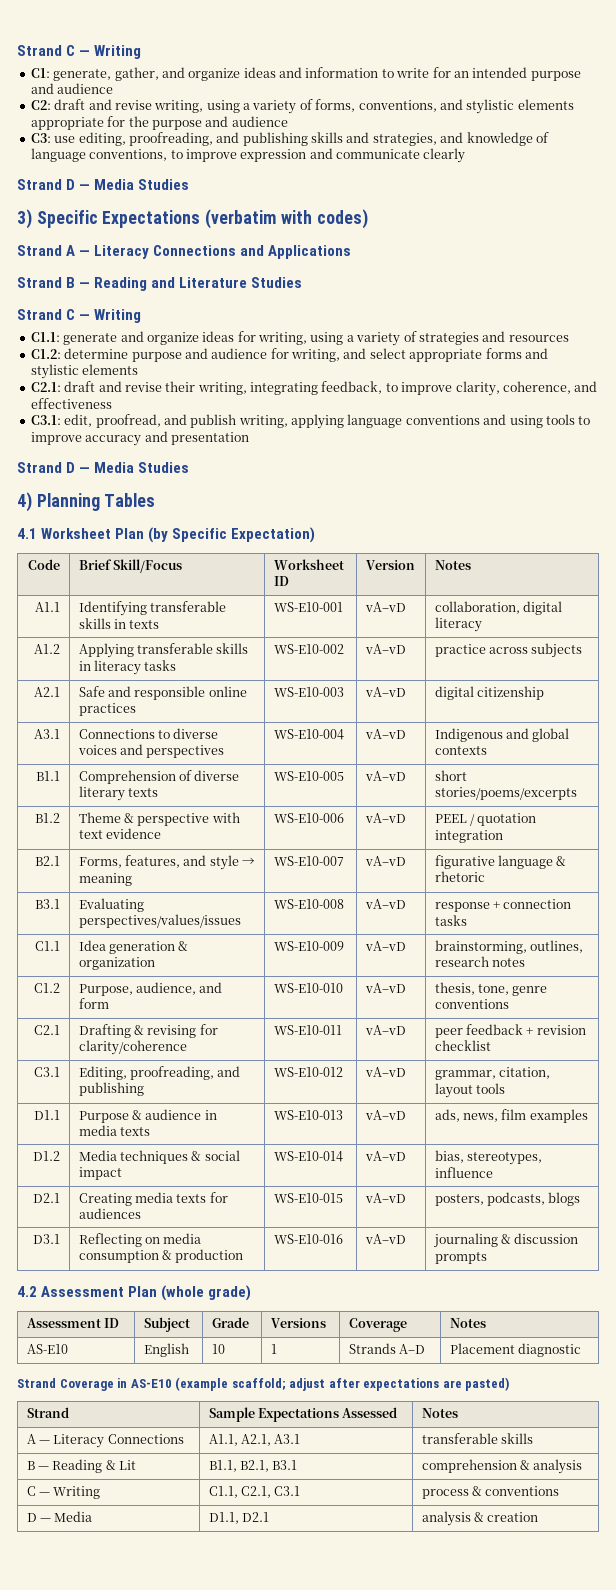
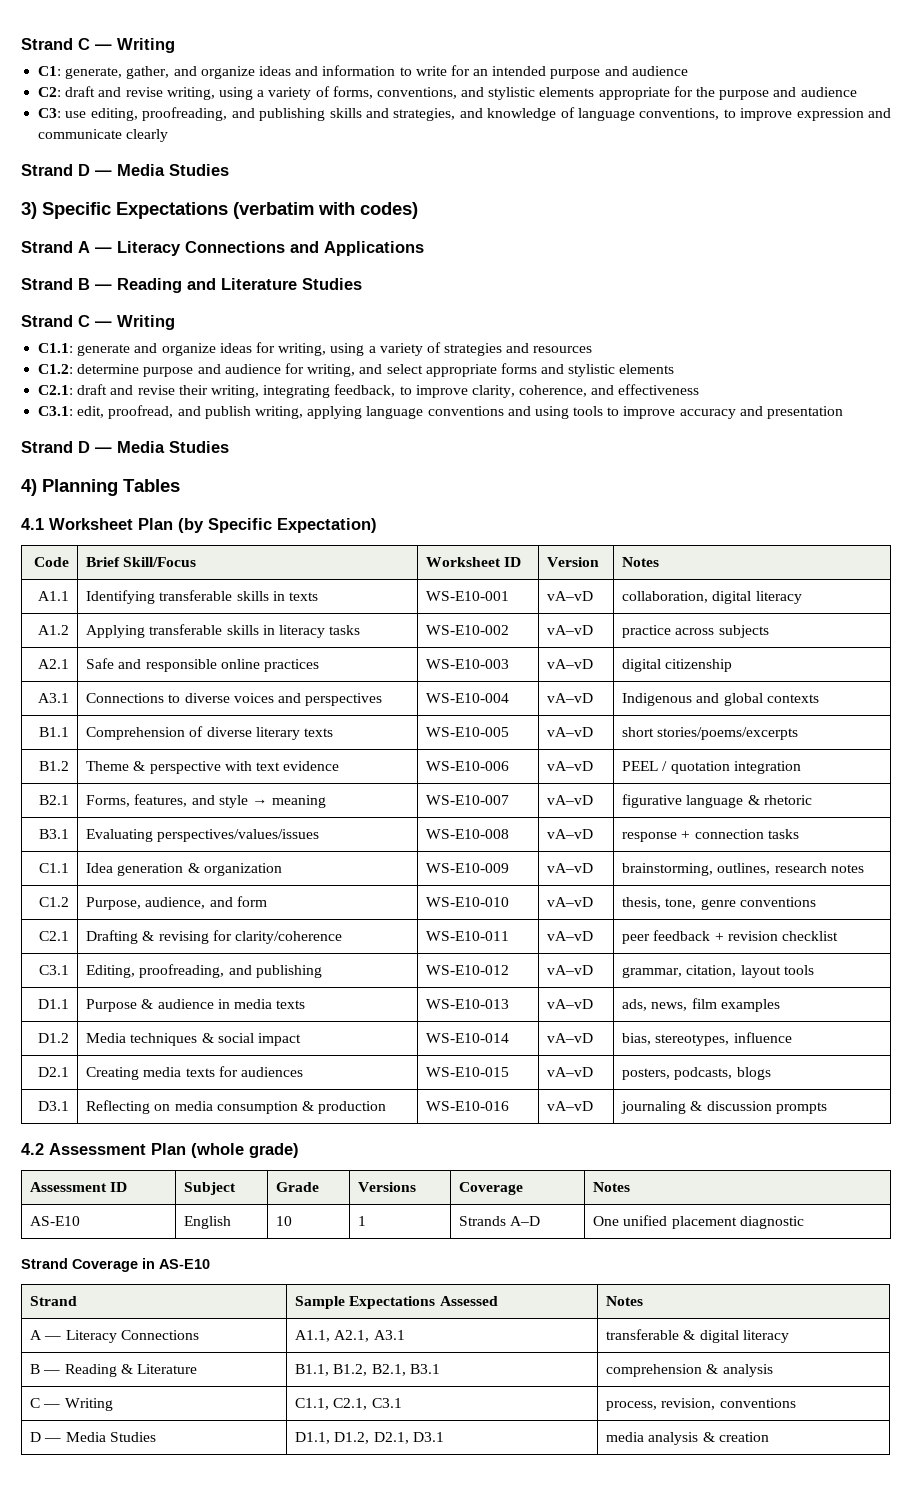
[449,1343,515,1354] Placement -> [593,1215,737,1229] One unified placement
[175,1377,510,1391] (example scaffold; adjust after expectations are pasted) -> (210, 1264) none
[501,1433,534,1444] skills -> [683,1330,789,1343] & digital literacy
[119,1460,137,1470] Lit -> [137,1364,198,1374] Literature
(237, 1466) none -> [333,1364,368,1376] B1.2,
[421,1486,483,1499] process & -> [606,1398,716,1411] process, revision,
(93, 1516) none -> [109,1432,156,1442] Studies
[242,1512,270,1522] D2.1 | -> [334,1432,444,1444] [606,1432,645,1442] D1.2, D2.1, D3.1 | media

